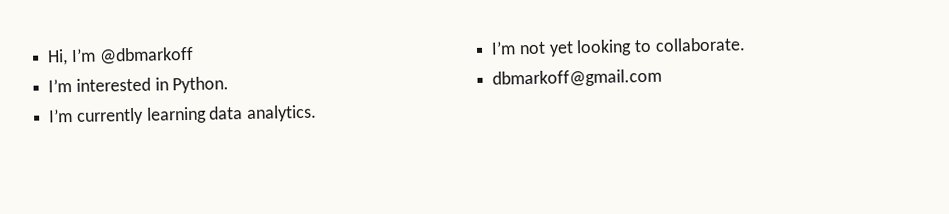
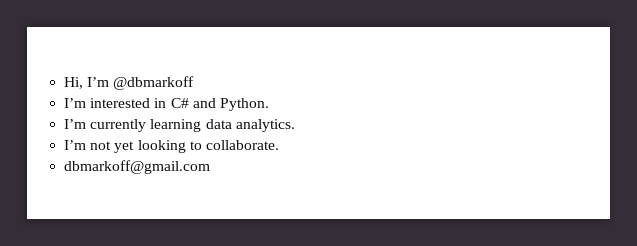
(169, 84) none -> [170,98,216,108] C# and

